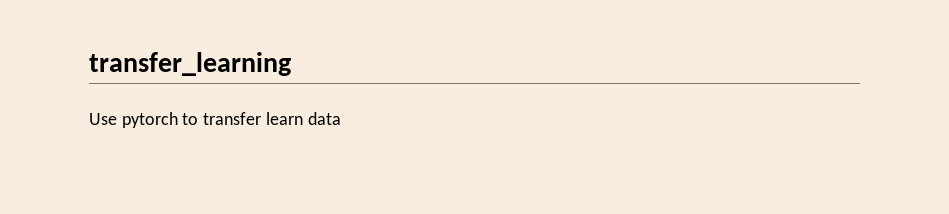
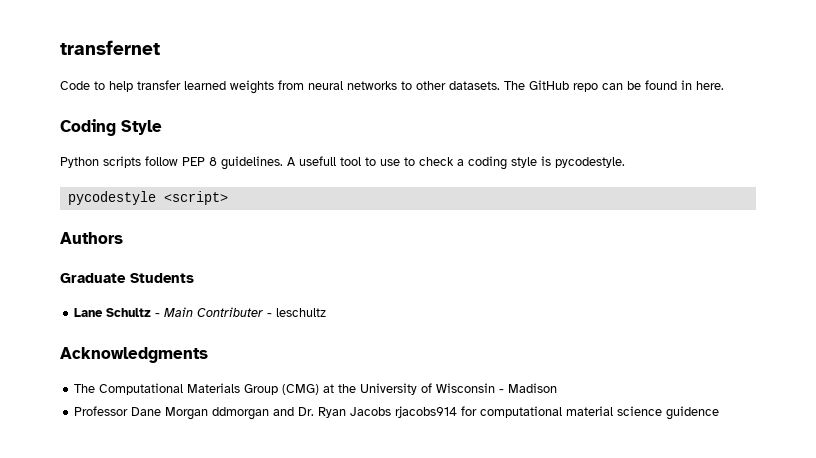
[89,52,291,76] [89,112,341,128] transfer_learning // Use pytorch to transfer learn data -> [60,40,160,55] [60,80,724,94] [60,119,162,136] [60,156,625,170] [67,191,228,205] [60,232,123,244] [60,273,194,283] [74,307,327,317] [60,347,208,363] [74,383,558,395] [74,406,720,420] transfernet // Code to help transfer learned weights from neural networks to other datasets. The GitHub repo can be found in here. // Coding Style // Python scripts follow PEP 8 guidelines. A usefull tool to use to check a coding style is pycodestyle. // pycodestyle <script> // Authors // Graduate Students // Lane Schultz - Main Contributer - leschultz // Acknowledgments // The Computational Materials Group (CMG) at the University of Wisconsin - Madison // Professor Dane Morgan ddmorgan and Dr. Ryan Jacobs rjacobs914 for computational material science guidence

